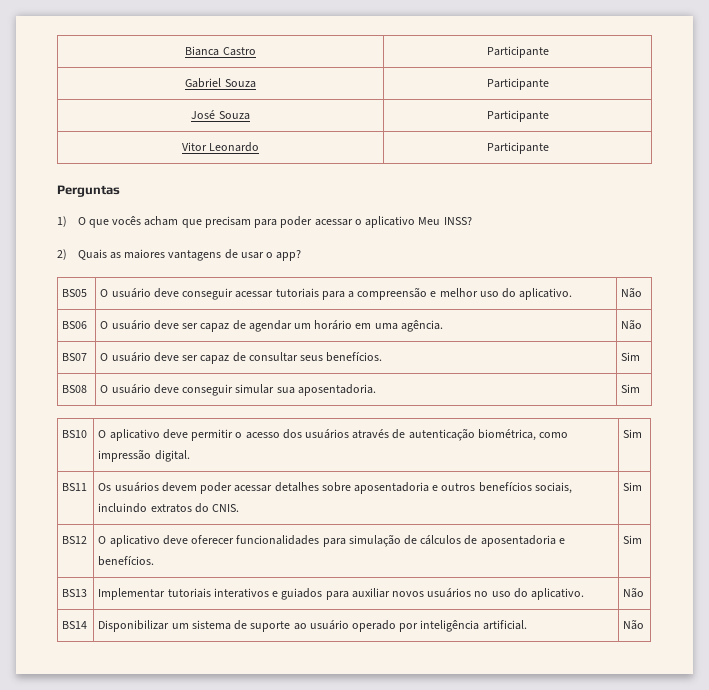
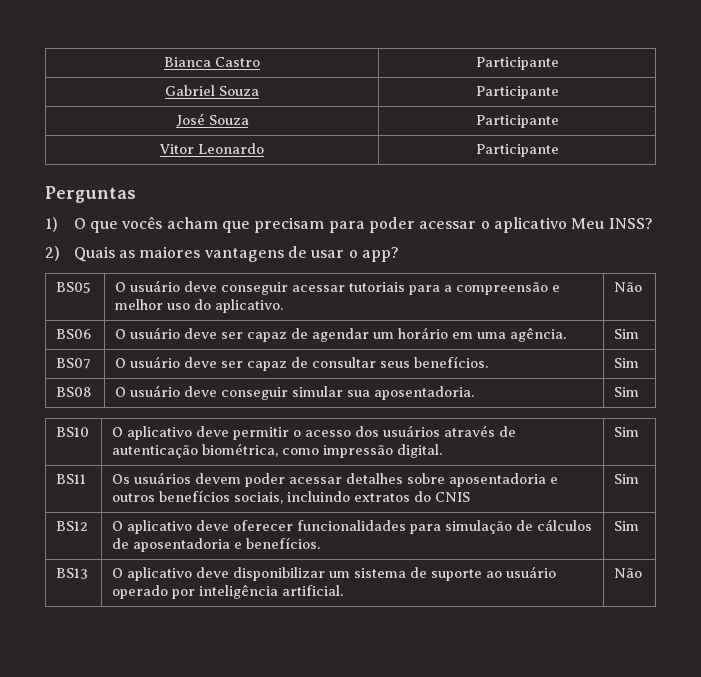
[621,319,643,330] Não -> [614,329,640,339] Sim
[212,504,240,512] CNIS. -> [435,492,471,502] CNIS
[98,588,585,600] [623,587,645,598] [62,621,88,629] [98,620,170,632] Implementar tutoriais interativos e guiados para auxiliar novos usuários no uso do aplicativo. | Não // BS14 | Disponibilizar -> [112,567,326,581] O aplicativo deve disponibilizar

